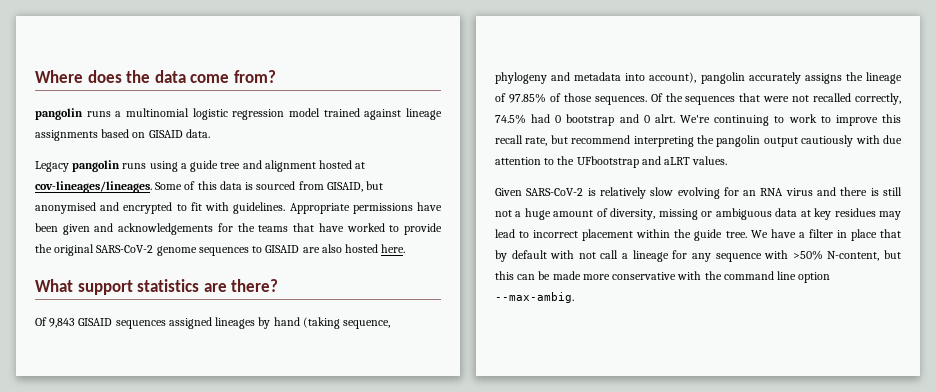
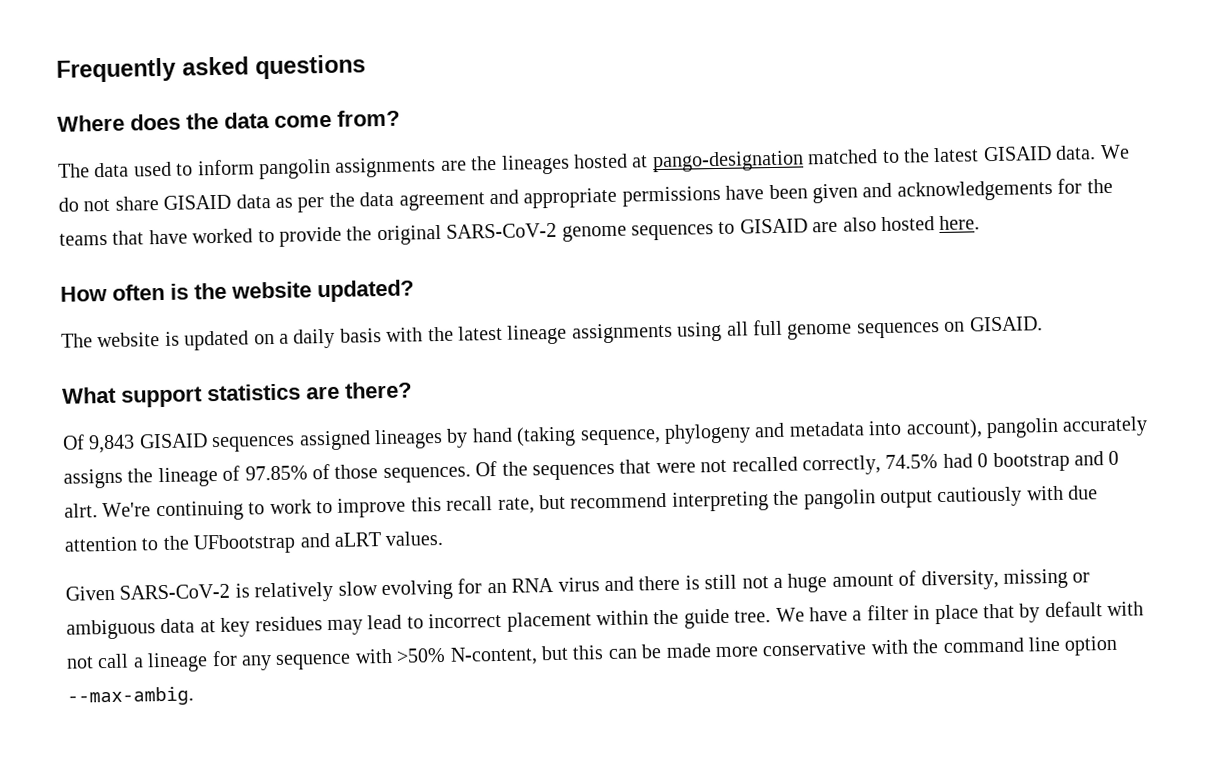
(35, 76) none -> [56,54,366,83] Frequently asked questions //
[35,108,442,120] [35,129,210,141] [35,160,366,172] [35,181,384,193] [35,202,350,214] pangolin runs a multinomial logistic regression model trained against lineage assignments based on GISAID data. // Legacy pangolin runs using a guide tree and alignment hosted at cov-lineages/lineages. Some of this data is sourced from GISAID, but anonymised and encrypted to fit with guidelines. Appropriate -> [58,144,1130,180] [58,187,618,213] The data used to inform pangolin assignments are the lineages hosted at pango-designation matched to the latest GISAID data. We do not share GISAID data as per the data agreement and appropriate
(406, 248) none -> [60,279,414,303] [61,316,1043,351] // How often is the website updated? // The website is updated on a daily basis with the latest lineage assignments using all full genome sequences on GISAID.

